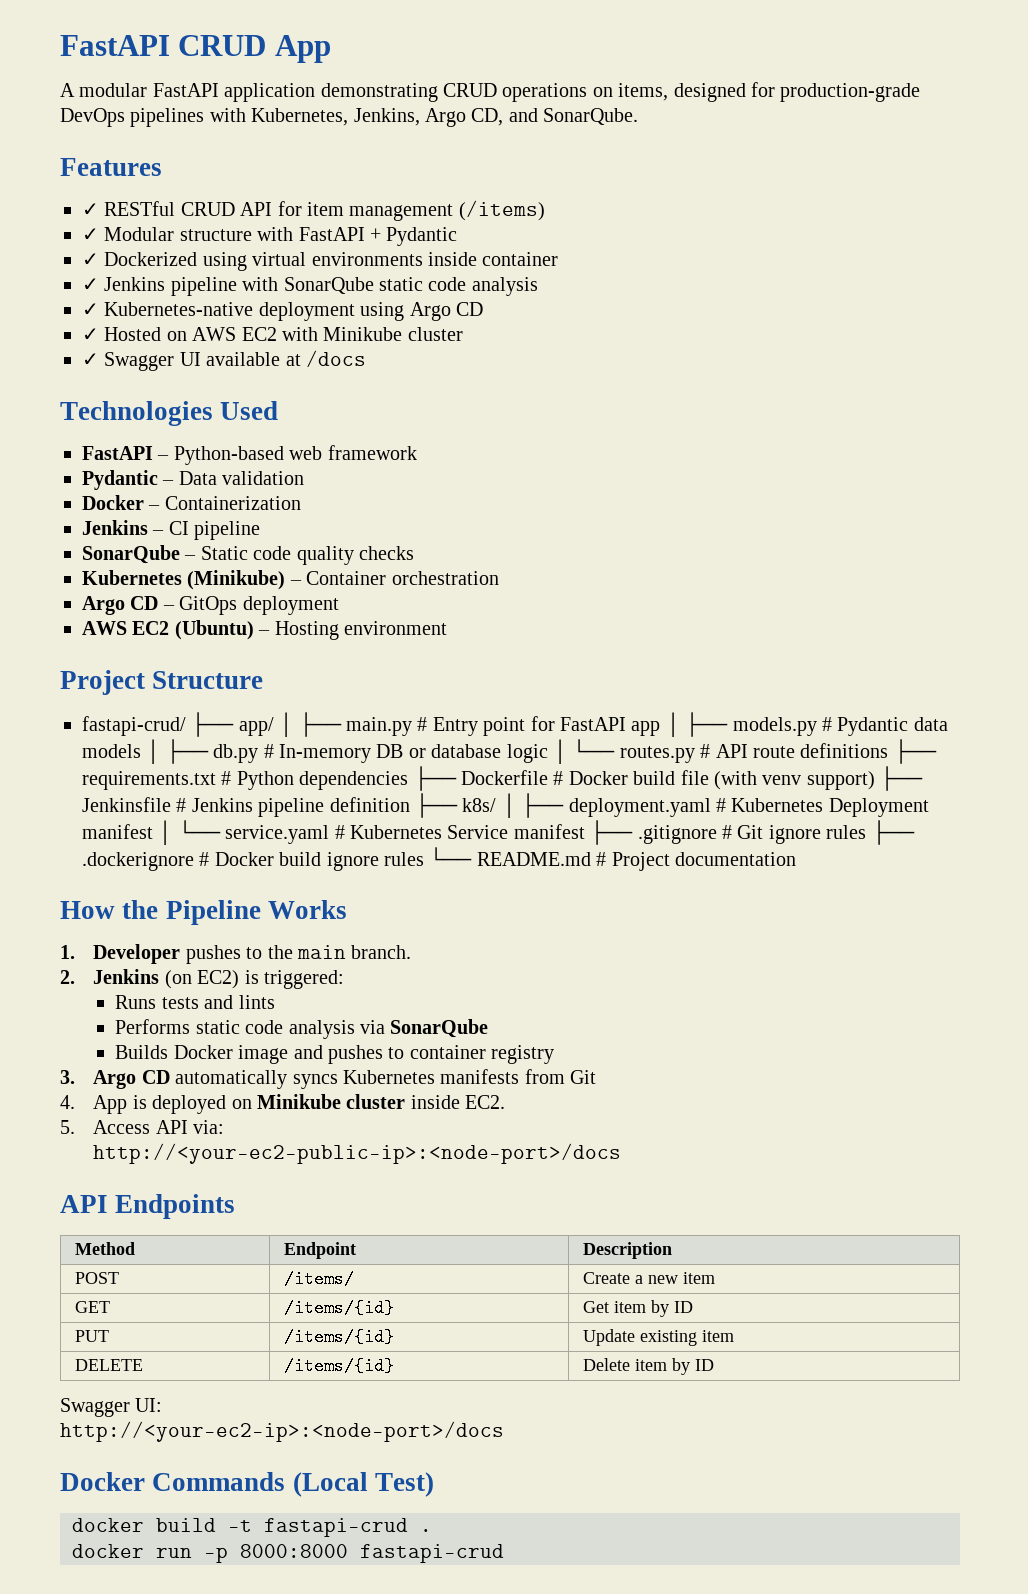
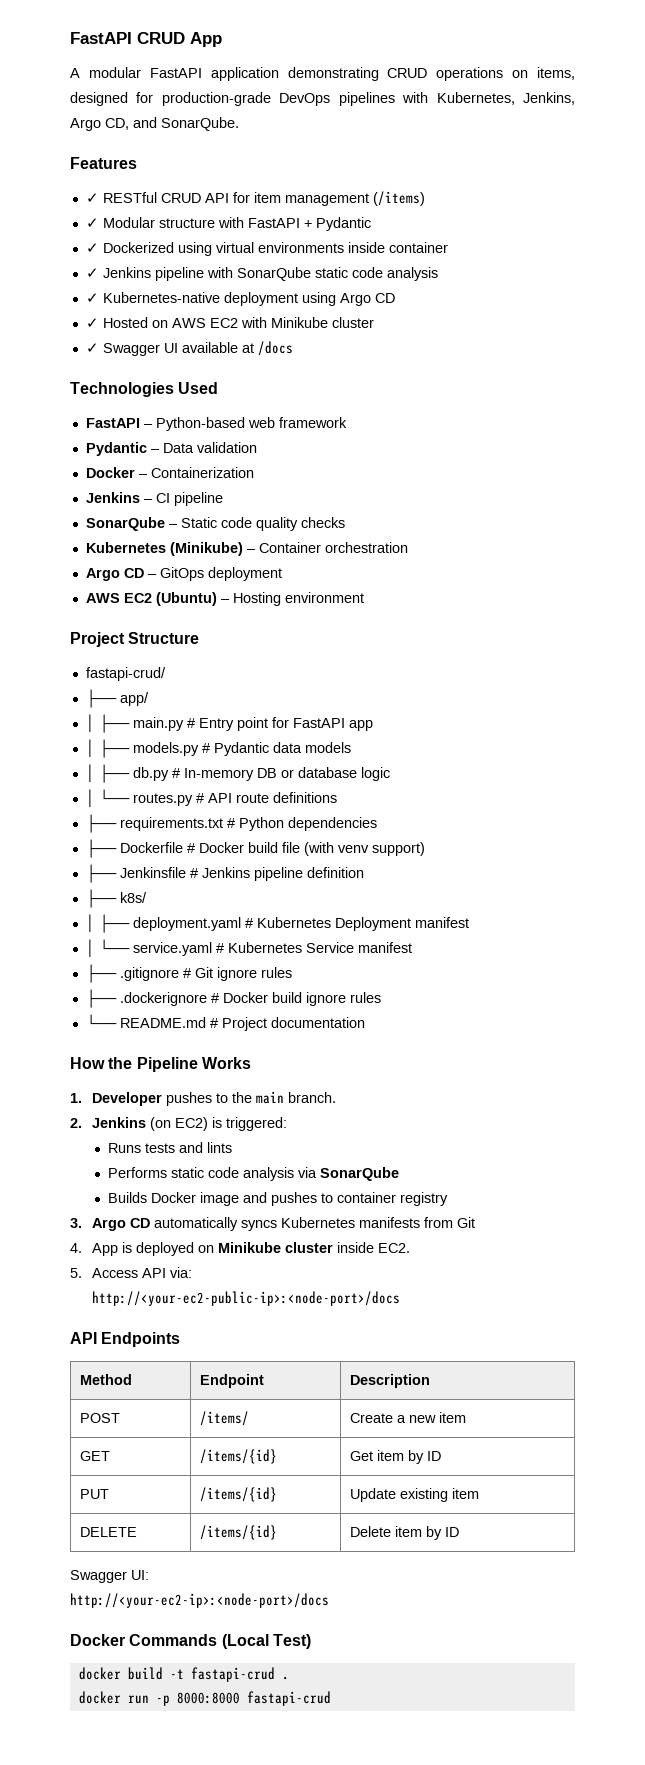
(186, 726) none -> (166, 674) //
(274, 726) none -> (149, 699) //
(661, 728) none -> (373, 725) //
(141, 751) none -> (351, 747) //
(548, 753) none -> (390, 774) //
(889, 750) none -> (337, 797) //
(409, 780) none -> (377, 824) //
(875, 780) none -> (425, 849) //
(410, 804) none -> (364, 872) //
(497, 805) none -> (147, 897) //
(153, 831) none -> (469, 922) //
(585, 831) none -> (412, 947) //
(867, 832) none -> (292, 972) //
(424, 859) none -> (381, 997) //

